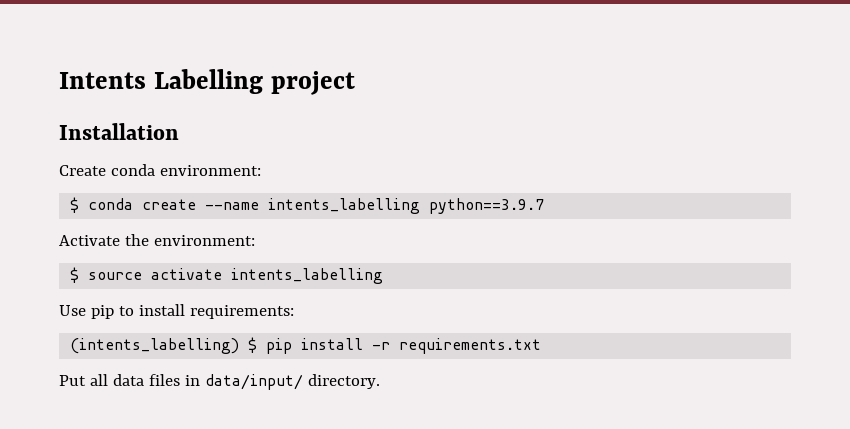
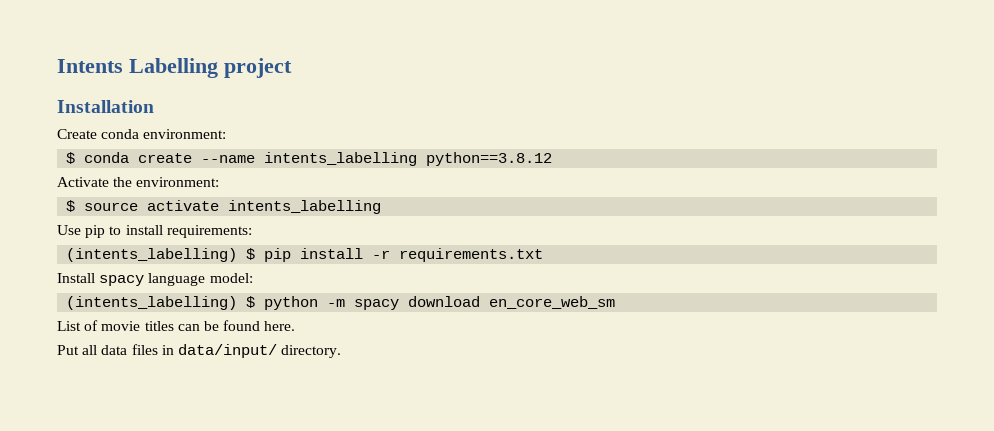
[429,198,545,214] python==3.9.7 -> [426,152,553,166] python==3.8.12
(542, 346) none -> [57,273,253,286] [66,296,616,310] [57,320,296,331] // Install spacy language model: // (intents_labelling) $ python -m spacy download en_core_web_sm // List of movie titles can be found here.

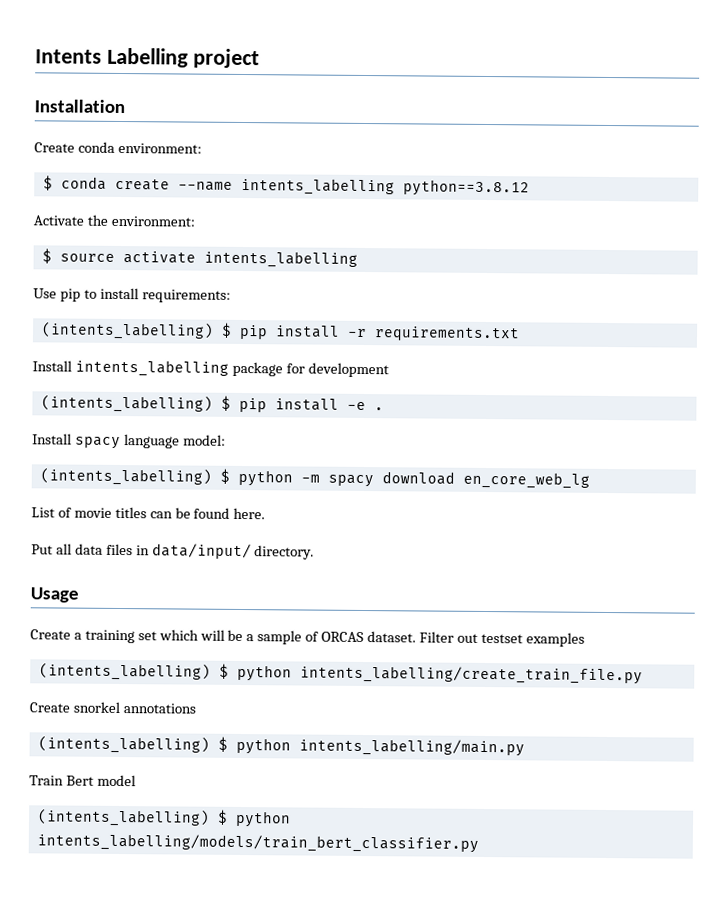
(544, 255) none -> [32,359,389,378] [40,394,384,413] // Install intents_labelling package for development // (intents_labelling) $ pip install -e .
[489,296,616,309] en_core_web_sm -> [462,471,590,489] en_core_web_lg
(342, 351) none -> [30,587,79,603] [30,629,585,647] [38,662,643,685] [29,701,196,714] [37,735,525,757] [29,774,136,787] [36,808,291,828] [36,833,479,853] // Usage // Create a training set which will be a sample of ORCAS dataset. Filter out testset examples // (intents_labelling) $ python intents_labelling/create_train_file.py // Create snorkel annotations // (intents_labelling) $ python intents_labelling/main.py // Train Bert model // (intents_labelling) $ python intents_labelling/models/train_bert_classifier.py

